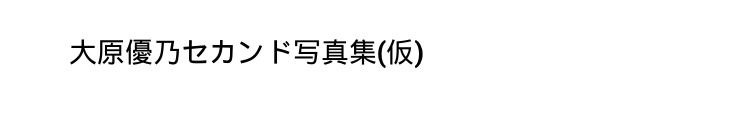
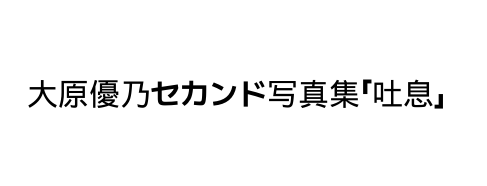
[377,39,424,69] (仮) -> [360,79,446,109] 「吐息」

